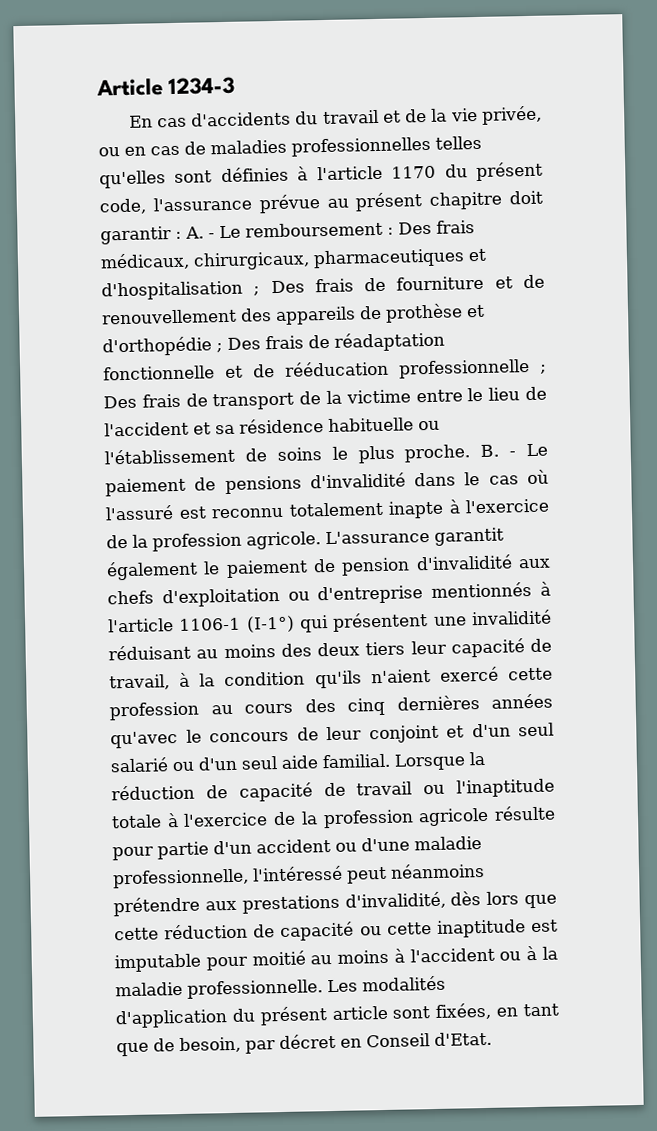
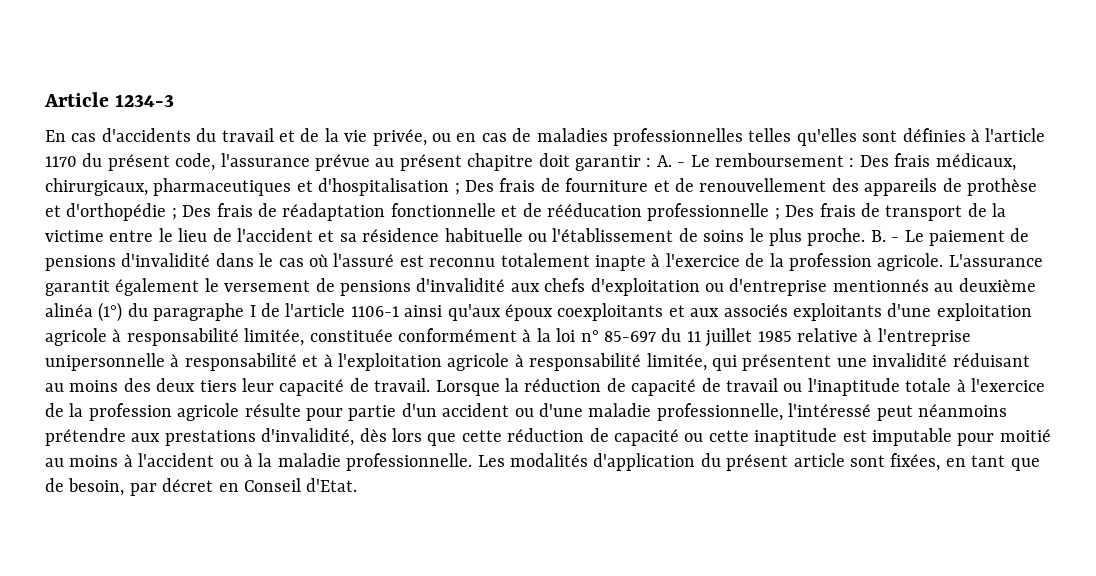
[225,557,411,579] paiement de pension -> [224,278,411,296] versement de pensions
[540,581,551,596] [108,615,295,633] à l'article 1106-1 (I-1°) -> [934,278,1036,292] [45,302,1032,322] [45,328,971,347] [45,353,707,371] au deuxième alinéa (1°) du paragraphe I de l'article 1106-1 ainsi qu'aux époux coexploitants et aux associés exploitants d'une exploitation agricole à responsabilité limitée, constituée conformément à la loi n° 85-697 du 11 juillet 1985 relative à l'entreprise unipersonnelle à responsabilité et à l'exploitation agricole à responsabilité limitée,
[109,666,553,691] [109,693,553,721] [110,722,554,749] [110,753,390,773] travail, à la condition qu'ils n'aient exercé cette profession au cours des cinq dernières années qu'avec le concours de leur conjoint et d'un seul salarié ou d'un seul aide familial. -> [374,378,431,392] travail.

